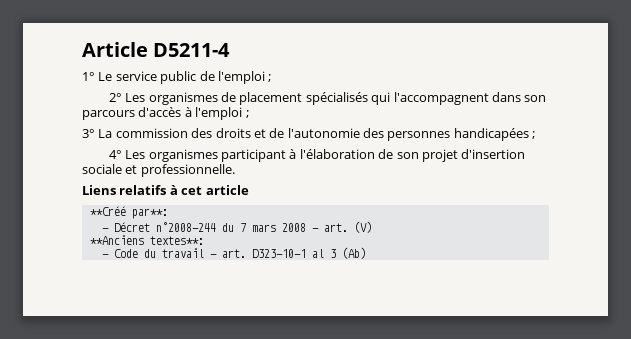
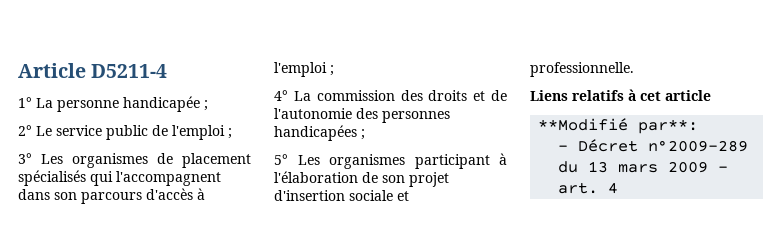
(95, 76) none -> [36,96,208,112] [18,125,32,136] La personne handicapée ; // 2°
[108,93,122,102] 2° -> [18,153,32,164] 3°
[82,129,95,138] 3° -> [274,90,288,101] 4°
[108,150,122,159] 4° -> [274,154,288,165] 5°
[89,206,126,216] **Créé -> [538,118,629,131] **Modifié
[155,221,372,233] [89,235,204,245] [101,247,366,259] n°2008-244 du 7 mars 2008 - art. (V) // **Anciens textes**: // - Code du travail - art. D323-10-1 al 3 (Ab) -> [648,140,749,152] [558,161,729,173] [558,182,619,194] n°2009-289 du 13 mars 2009 - art. 4

